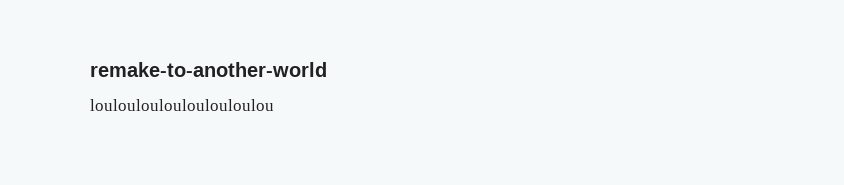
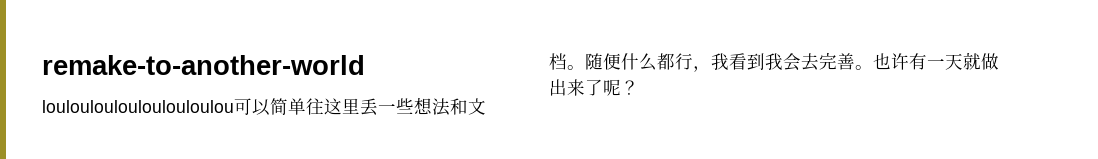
(274, 105) none -> [234,97,486,116] [549,52,999,72] [549,79,639,96] 可以简单往这里丢一些想法和文档。随便什么都行，我看到我会去完善。也许有一天就做出来了呢？

